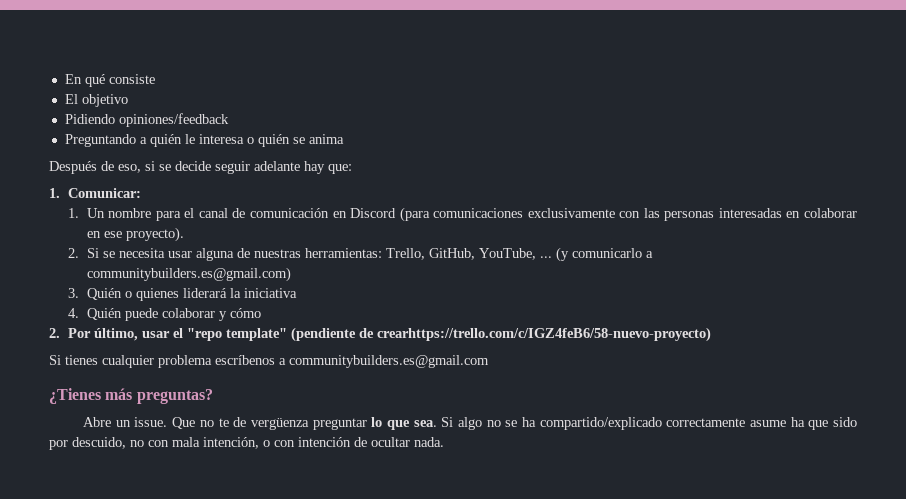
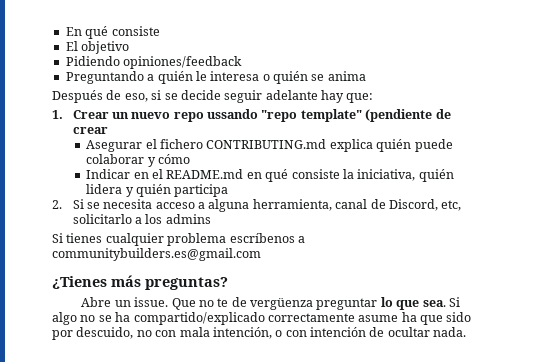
[67,188,141,198] [67,207,857,222] [86,227,184,242] [67,247,653,262] [86,267,291,282] [67,288,297,301] [67,308,261,321] [49,327,711,342] Comunicar: // 1. Un nombre para el canal de comunicación en Discord (para comunicaciones exclusivamente con las personas interesadas en colaborar en ese proyecto). // 2. Si se necesita usar alguna de nuestras herramientas: Trello, GitHub, YouTube, ... (y comunicarlo a communitybuilders.es@gmail.com) // 3. Quién o quienes liderará la iniciativa // 4. Quién puede colaborar y cómo // 2. Por último, usar el "repo template" (pendiente de crearhttps://trello.com/c/IGZ4feB6/58-nuevo-proyecto) -> [72,109,451,122] [72,127,108,134] [86,139,453,152] [86,154,191,167] [86,169,454,182] [86,184,229,197] [52,199,462,212] [72,214,211,224] Crear un nuevo repo ussando "repo template" (pendiente de crear // Asegurar el fichero CONTRIBUTING.md explica quién puede colaborar y cómo // Indicar en el README.md en qué consiste la iniciativa, quién lidera y quién participa // 2. Si se necesita acceso a alguna herramienta, canal de Discord, etc, solicitarlo a los admins

